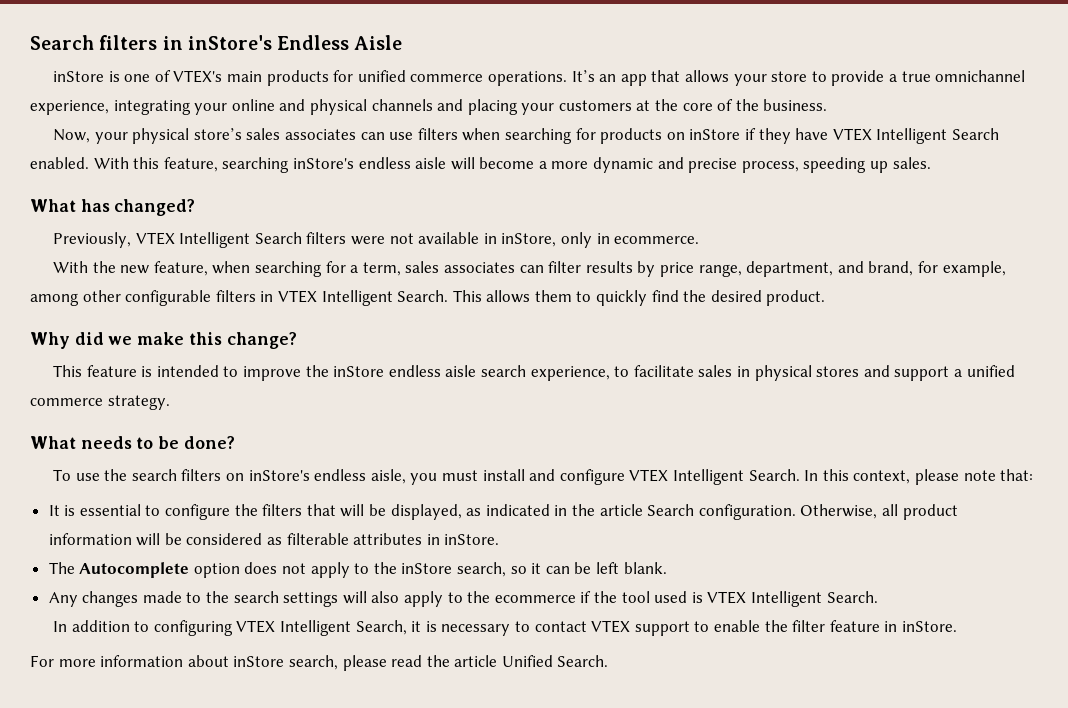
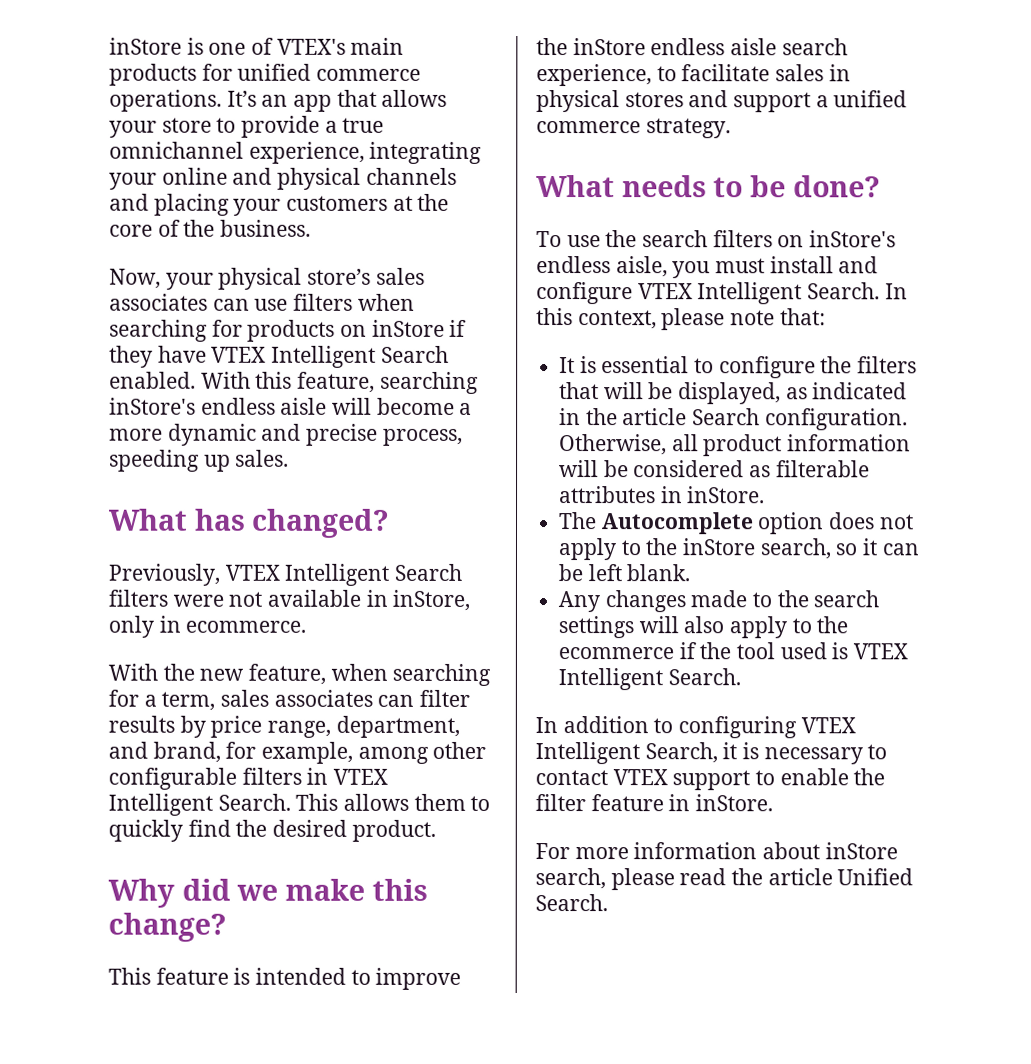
[30,35,403,50] Search filters in inStore's Endless Aisle // -> (109, 46) none

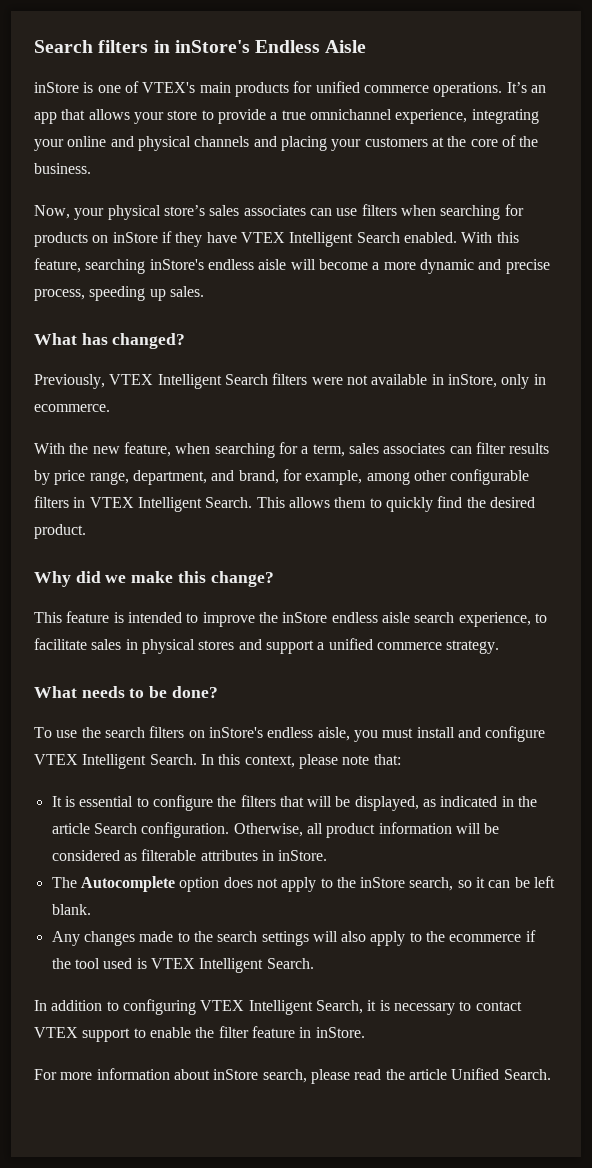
(109, 46) none -> [34,40,367,53] Search filters in inStore's Endless Aisle //

